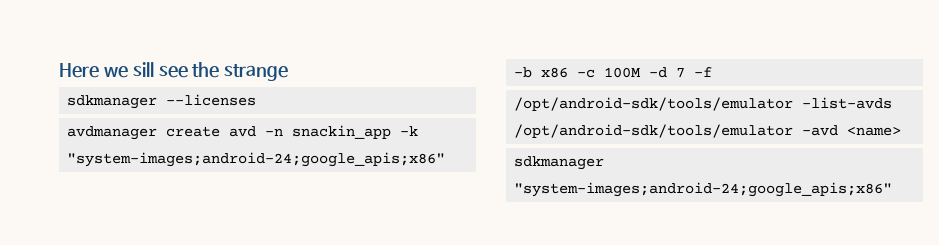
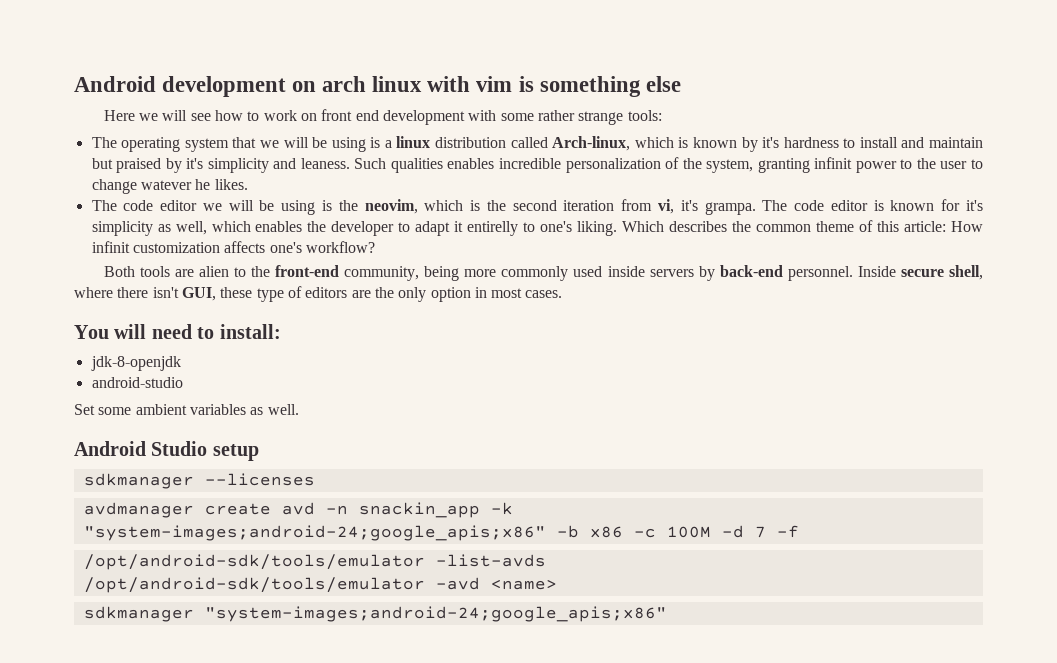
[59,62,289,81] Here we sill see the strange -> [74,76,681,97] [103,109,662,125] [91,136,984,152] [91,157,983,173] [91,179,248,194] [91,199,983,215] [91,220,984,236] [91,241,375,253] [103,265,984,281] [74,286,563,302] [74,324,281,339] [90,356,181,371] [91,377,183,388] [74,404,299,415] [74,441,259,461] Android development on arch linux with vim is something else // Here we will see how to work on front end development with some rather strange tools: // The operating system that we will be using is a linux distribution called Arch-linux, which is known by it's hardness to install and maintain but praised by it's simplicity and leaness. Such qualities enables incredible personalization of the system, granting infinit power to the user to change watever he likes. // The code editor we will be using is the neovim, which is the second iteration from vi, it's grampa. The code editor is known for it's simplicity as well, which enables the developer to adapt it entirelly to one's liking. Which describes the common theme of this article: How infinit customization affects one's workflow? // Both tools are alien to the front-end community, being more commonly used inside servers by back-end personnel. Inside secure shell, where there isn't GUI, these type of editors are the only option in most cases. // You will need to install: // jdk-8-openjdk // android-studio // Set some ambient variables as well. // Android Studio setup

